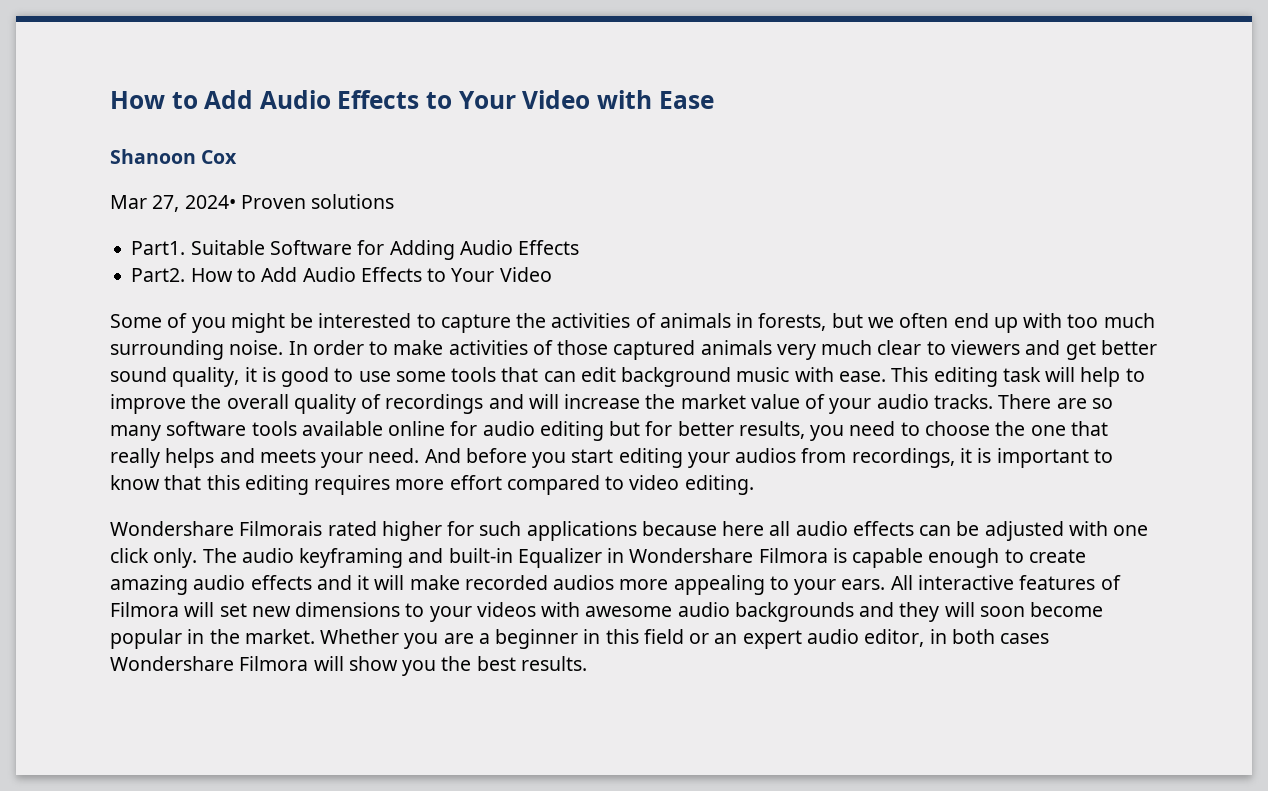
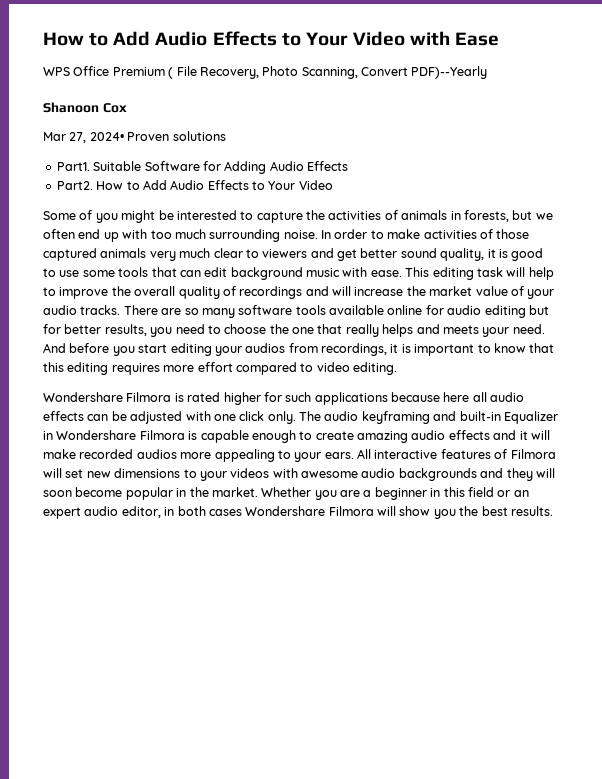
(714, 100) none -> [43,66,488,79] // WPS Office Premium ( File Recovery, Photo Scanning, Convert PDF)--Yearly
[239,521,323,536] Filmorais -> [126,392,184,402] Filmora is

